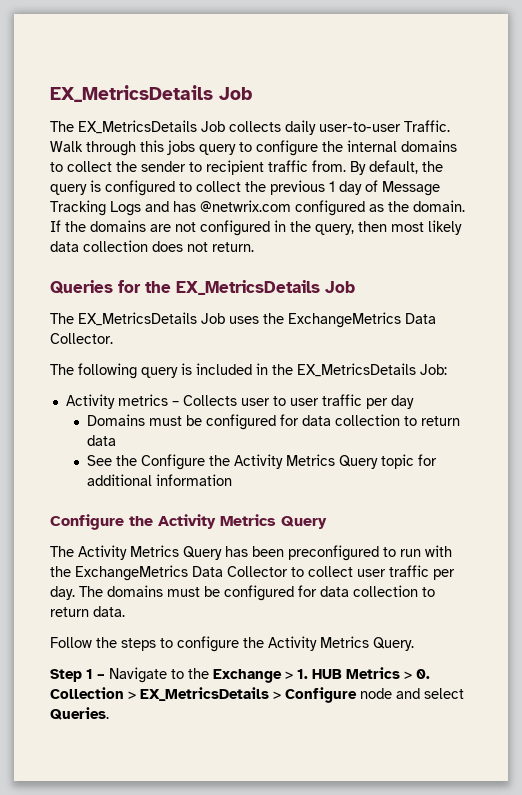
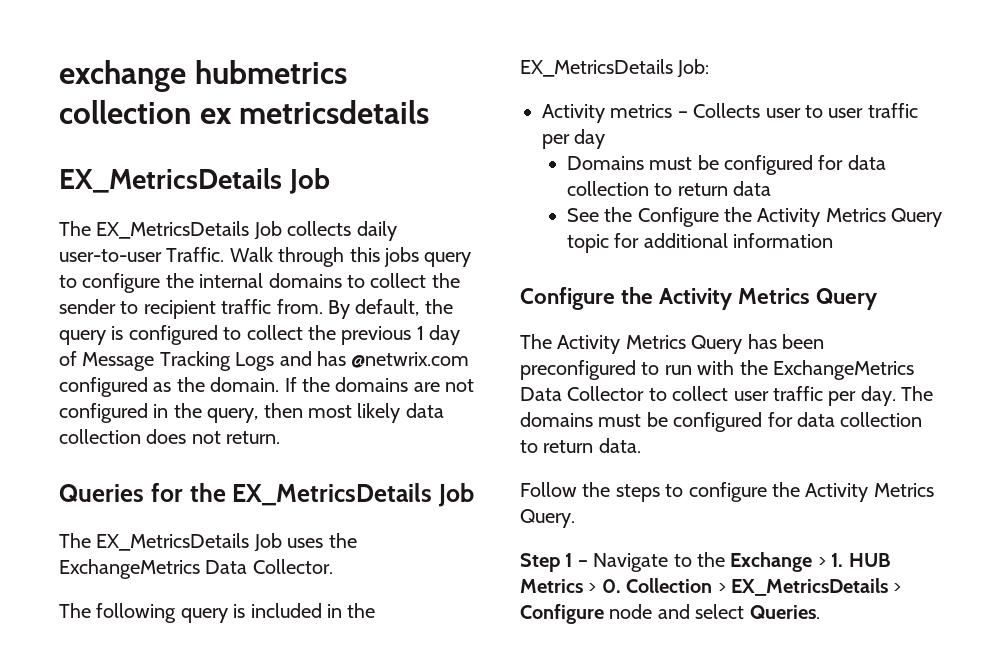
(50, 93) none -> [59,60,347,92] [59,100,430,124] exchange hubmetrics collection ex metricsdetails //

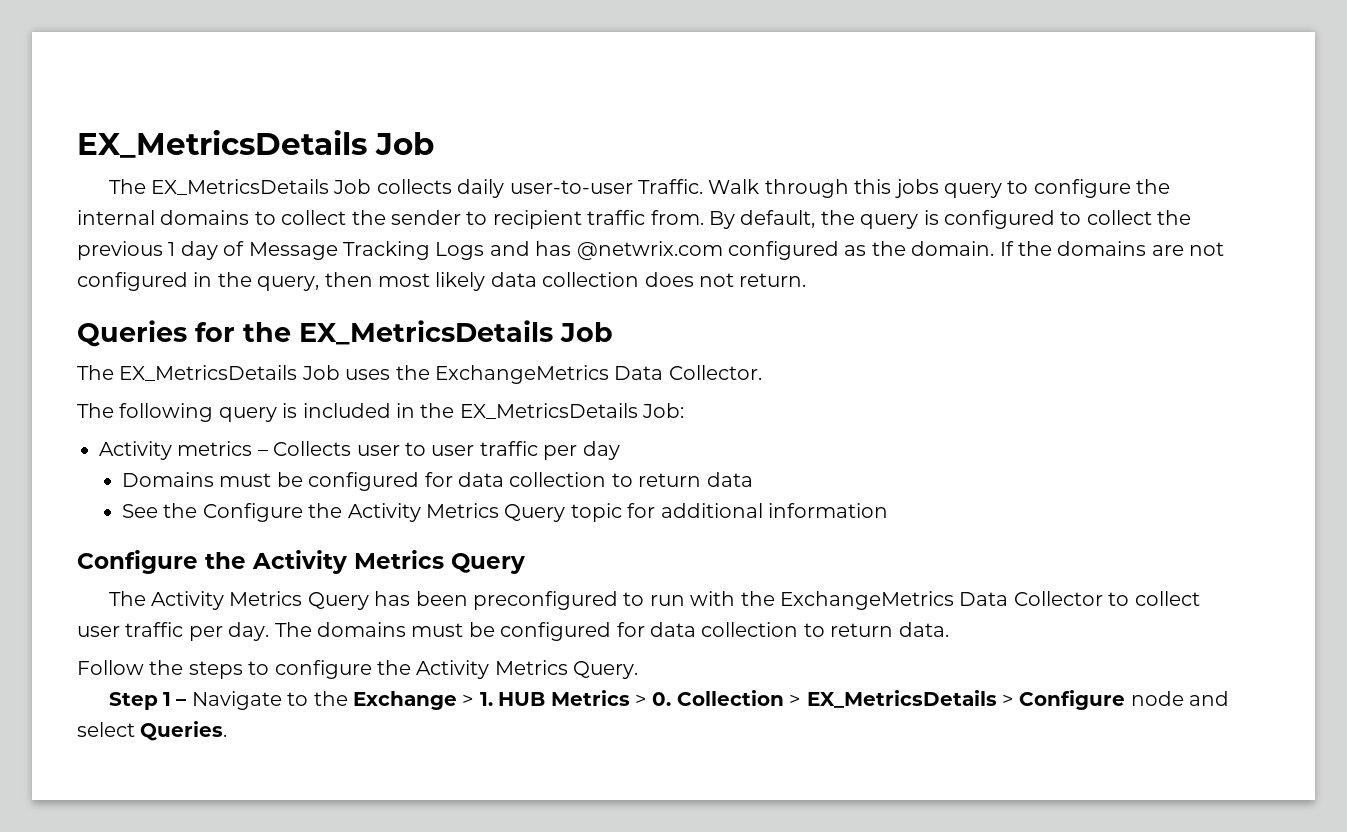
[59,60,347,92] [59,100,430,124] exchange hubmetrics collection ex metricsdetails // -> (77, 144) none

